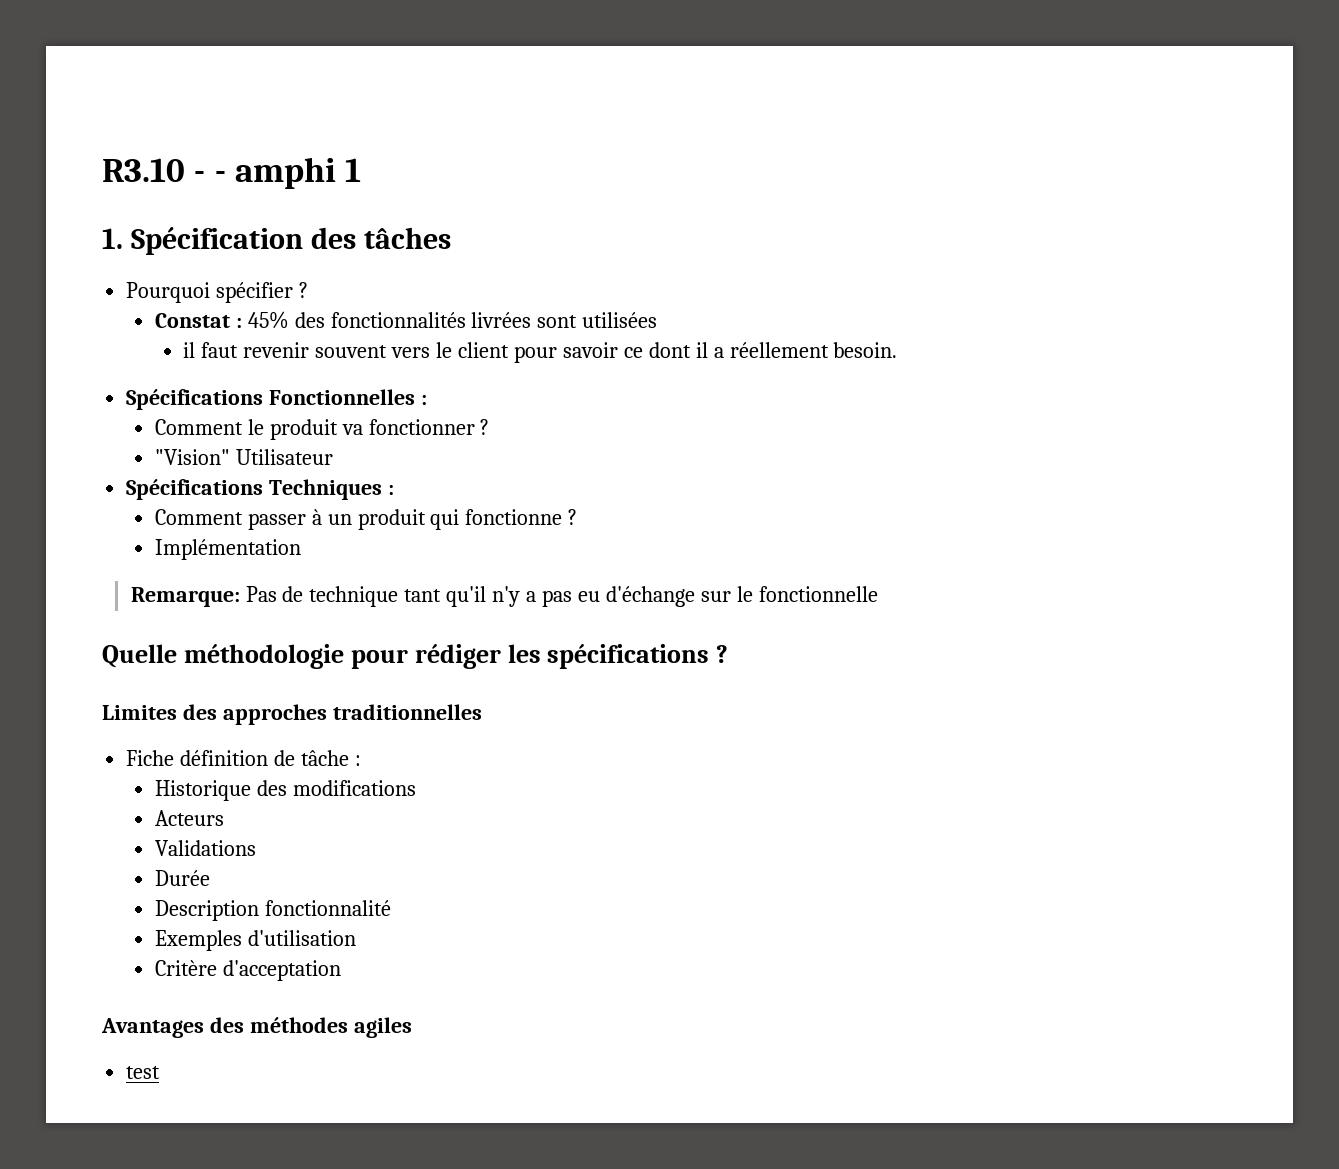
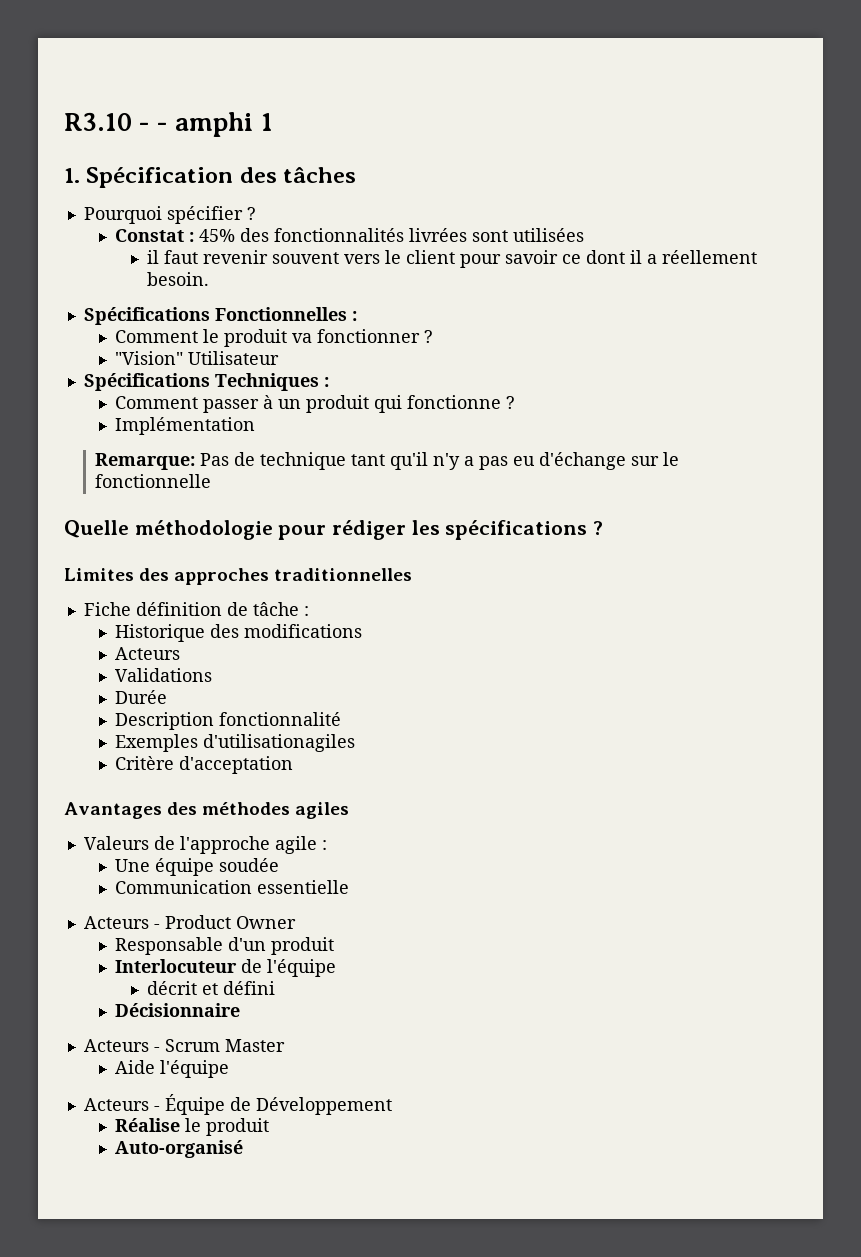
[247,930,356,946] d'utilisation -> [203,734,356,752] d'utilisationagiles
[126,1066,161,1079] test -> [83,836,327,854] [115,858,280,876] [115,880,350,894] [83,915,296,929] [115,937,335,955] [115,959,337,977] [146,981,275,995] [115,1003,241,1017] [83,1039,285,1052] [115,1060,230,1078] [83,1094,392,1115] [115,1118,270,1136] [115,1140,244,1158] Valeurs de l'approche agile : // Une équipe soudée // Communication essentielle // Acteurs - Product Owner // Responsable d'un produit // Interlocuteur de l'équipe // décrit et défini // Décisionnaire // Acteurs - Scrum Master // Aide l'équipe // Acteurs - Équipe de Développement // Réalise le produit // Auto-organisé

